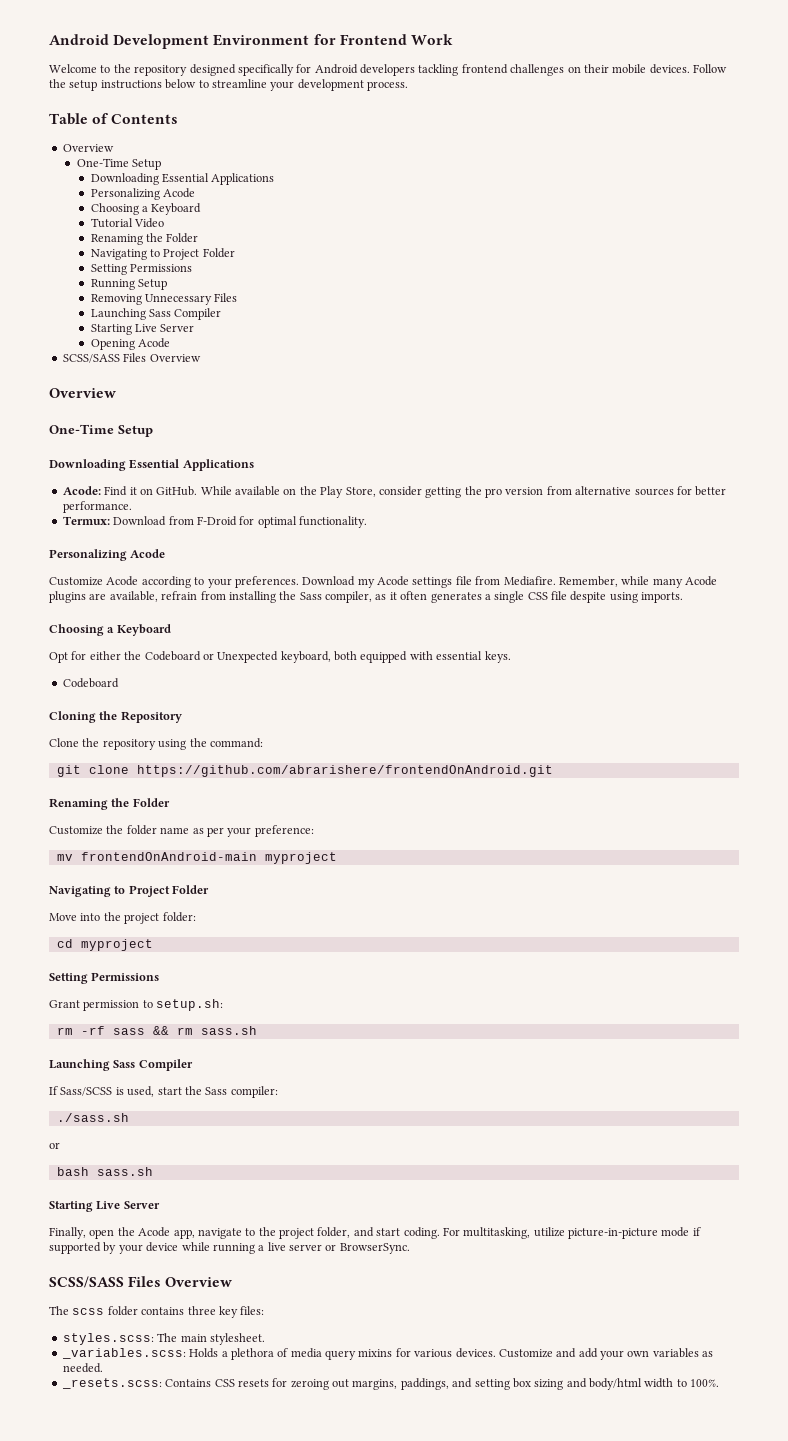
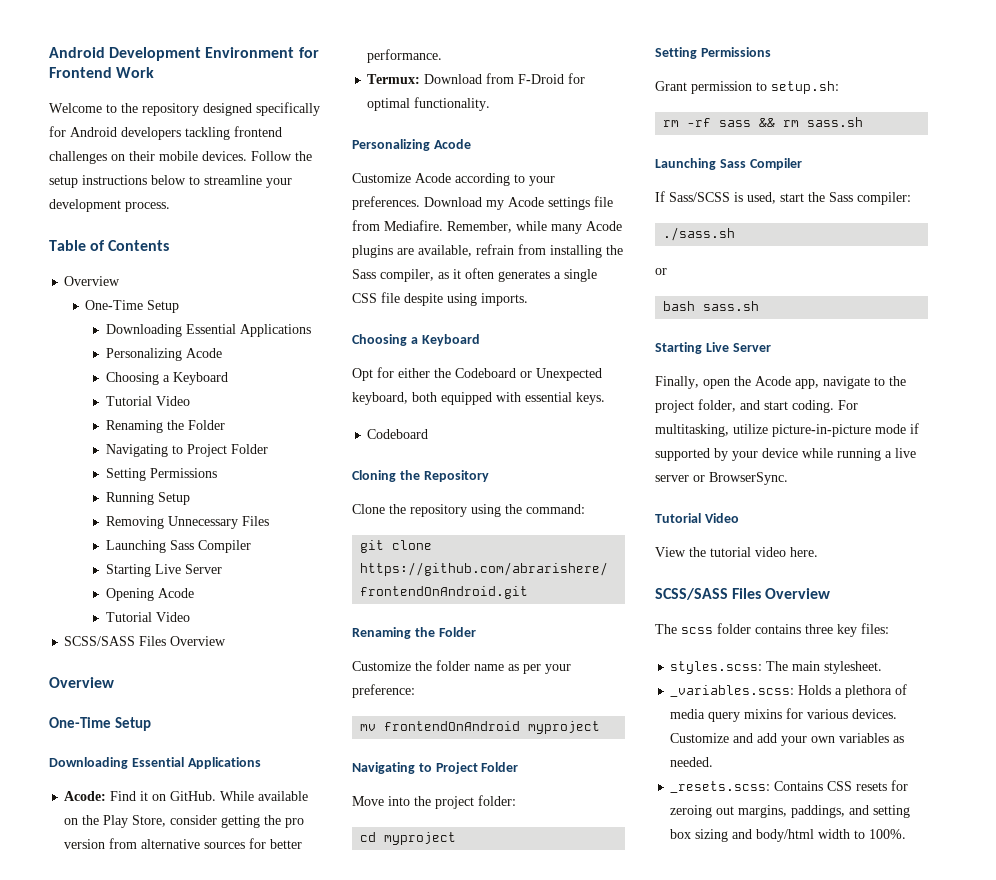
(171, 343) none -> [105,612,190,622] // Tutorial Video
[80,852,257,861] frontendOnAndroid-main -> [384,721,521,731] frontendOnAndroid
(410, 1248) none -> [655,513,739,523] [655,547,818,557] // Tutorial Video // View the tutorial video here.

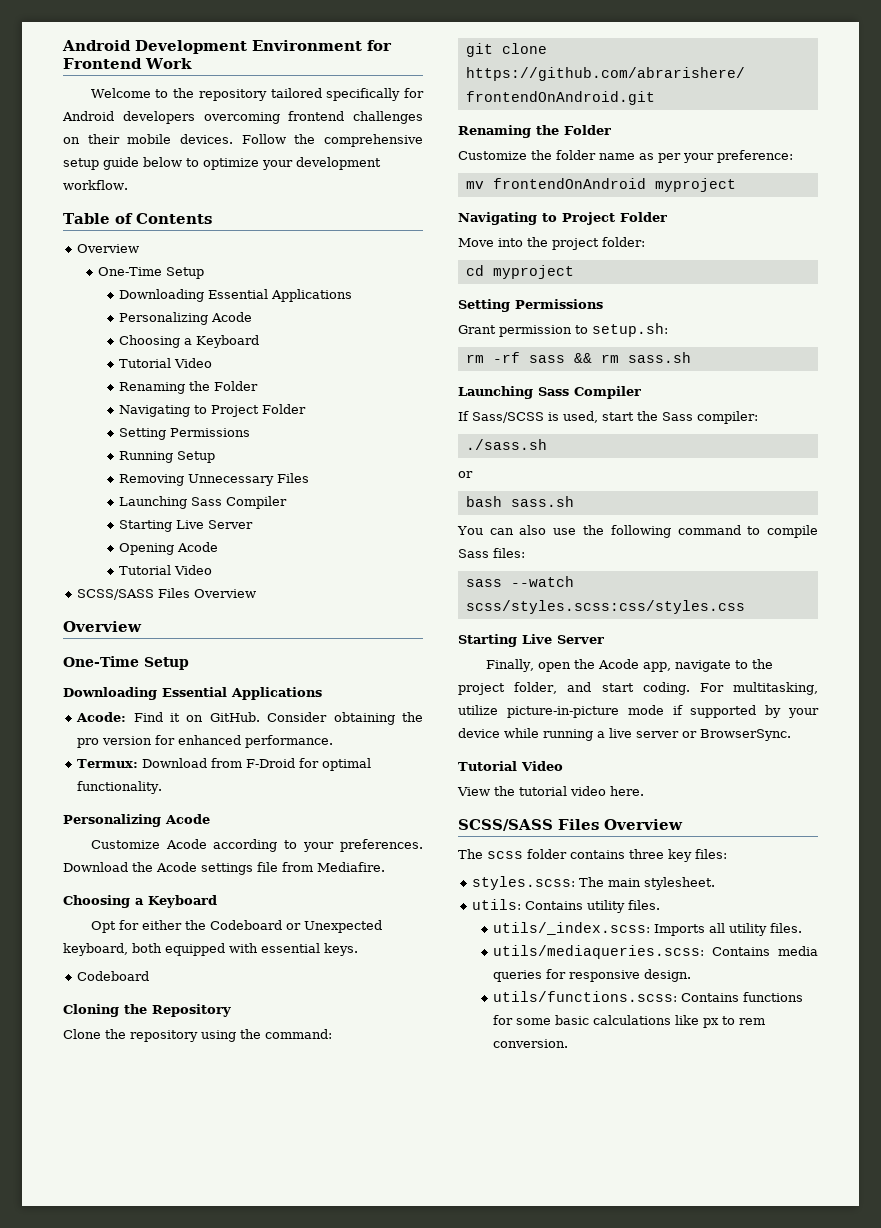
[203,103,252,116] designed -> [270,88,322,98] tailored
[185,127,230,140] tackling -> [203,112,280,124] overcoming
[49,175,147,188] setup instructions -> [324,134,423,147] [63,157,139,170] comprehensive setup guide
[204,175,262,185] streamline -> [203,158,259,170] optimize
[125,202,170,212] process. -> [63,180,128,190] workflow.
[220,791,309,801] [64,815,305,828] [64,838,303,849] While available on the Play Store, consider getting the pro version from alternative sources for better -> [267,712,423,725] [77,735,242,748] Consider obtaining the pro version for enhanced
[486,200,504,210] my -> [132,862,153,872] the
[447,221,622,234] [352,244,623,258] [352,268,597,282] [352,292,528,306] Remember, while many Acode plugins are available, refrain from installing the Sass compiler, as it often generates a single CSS file despite using imports. -> (385, 867) none
(760, 306) none -> [457,525,818,538] [458,548,525,558] [465,576,574,587] [465,600,745,614] // You can also use the following command to compile Sass files: // sass --watch scss/styles.scss:css/styles.css
[670,684,908,698] [670,708,898,722] [670,733,905,746] [670,757,714,767] [670,780,909,793] [670,805,911,818] [670,829,907,842] _variables.scss: Holds a plethora of media query mixins for various devices. Customize and add your own variables as needed. // _resets.scss: Contains CSS resets for zeroing out margins, paddings, and setting box sizing and body/html width to 100%. -> [472,899,661,913] [493,922,803,936] [493,945,818,959] [493,969,692,982] [493,991,804,1002] [493,1015,766,1028] [493,1039,569,1048] utils: Contains utility files. // utils/_index.scss: Imports all utility files. // utils/mediaqueries.scss: Contains media queries for responsive design. // utils/functions.scss: Contains functions for some basic calculations like px to rem conversion.

